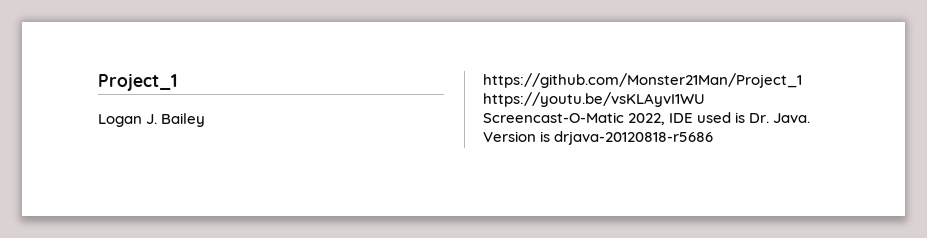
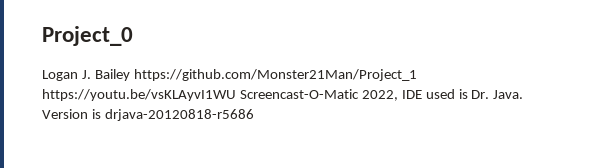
[98,73,177,91] Project_1 -> [42,26,133,46] Project_0

